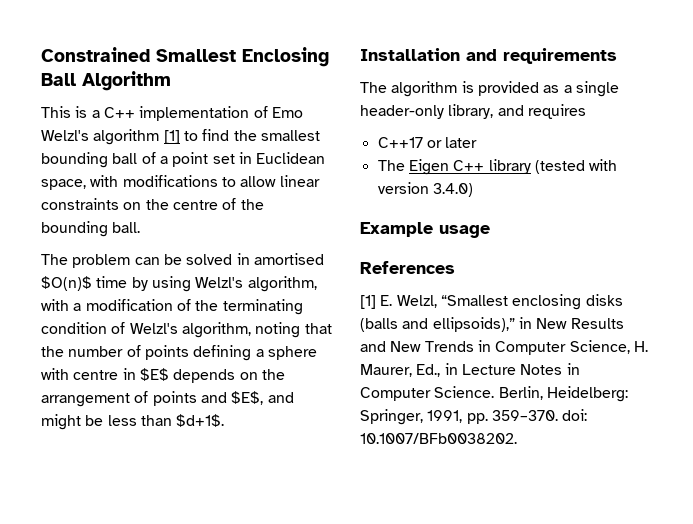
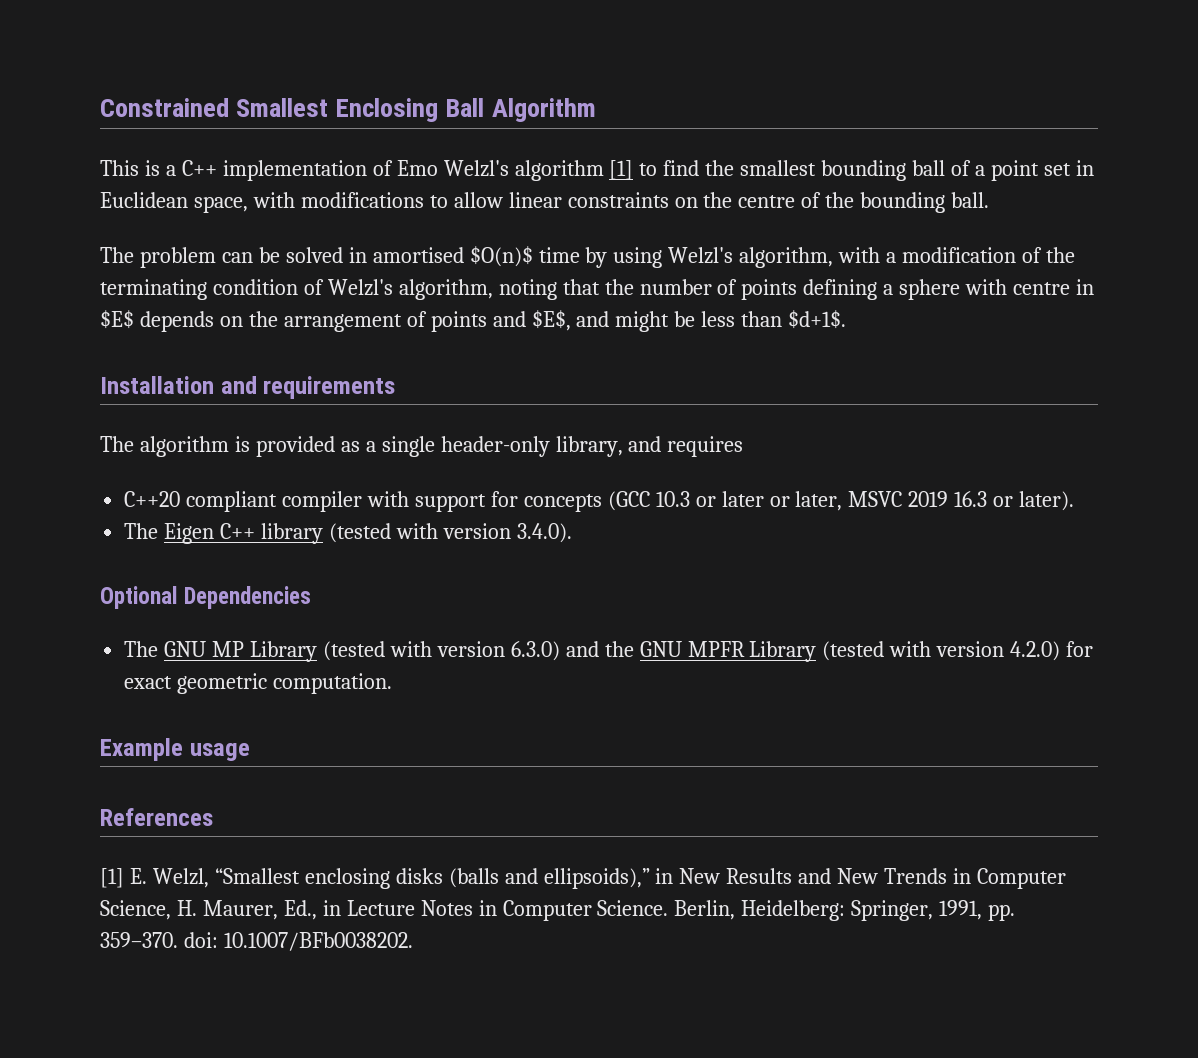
[377,137,478,148] C++17 or later -> [124,491,1075,512] C++20 compliant compiler with support for concepts (GCC 10.3 or later or later, MSVC 2019 16.3 or later).
[432,183,473,197] 3.4.0) -> [516,523,572,543] [100,586,312,609] [124,641,1094,662] [124,673,393,694] 3.4.0). // Optional Dependencies // The GNU MP Library (tested with version 6.3.0) and the GNU MPFR Library (tested with version 4.2.0) for exact geometric computation.

